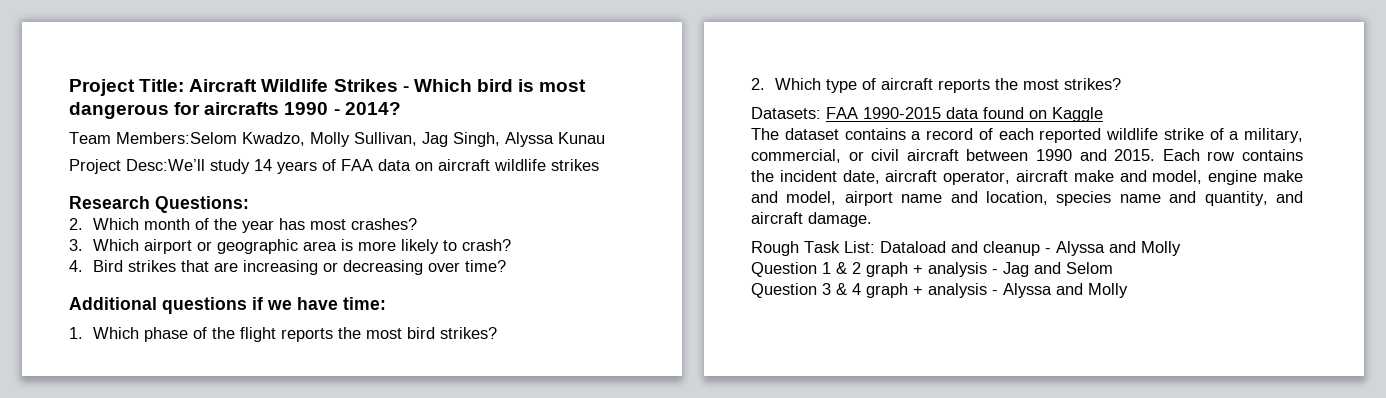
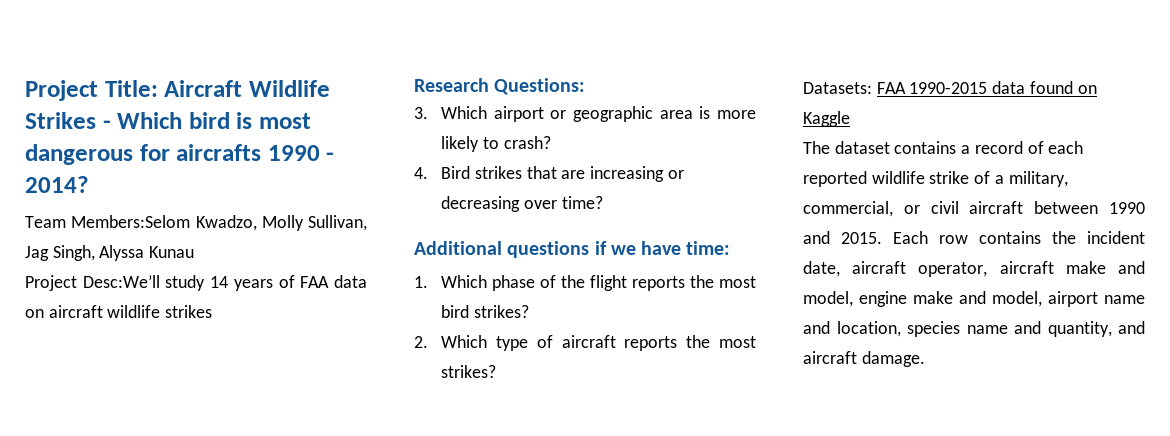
[69,218,417,233] // 2. Which month of the year has most crashes? -> (586, 86) none
[751,241,1181,256] [751,262,1113,277] [751,283,1128,298] // Rough Task List: Dataload and cleanup - Alyssa and Molly // Question 1 & 2 graph + analysis - Jag and Selom // Question 3 & 4 graph + analysis - Alyssa and Molly -> (925, 359) none

